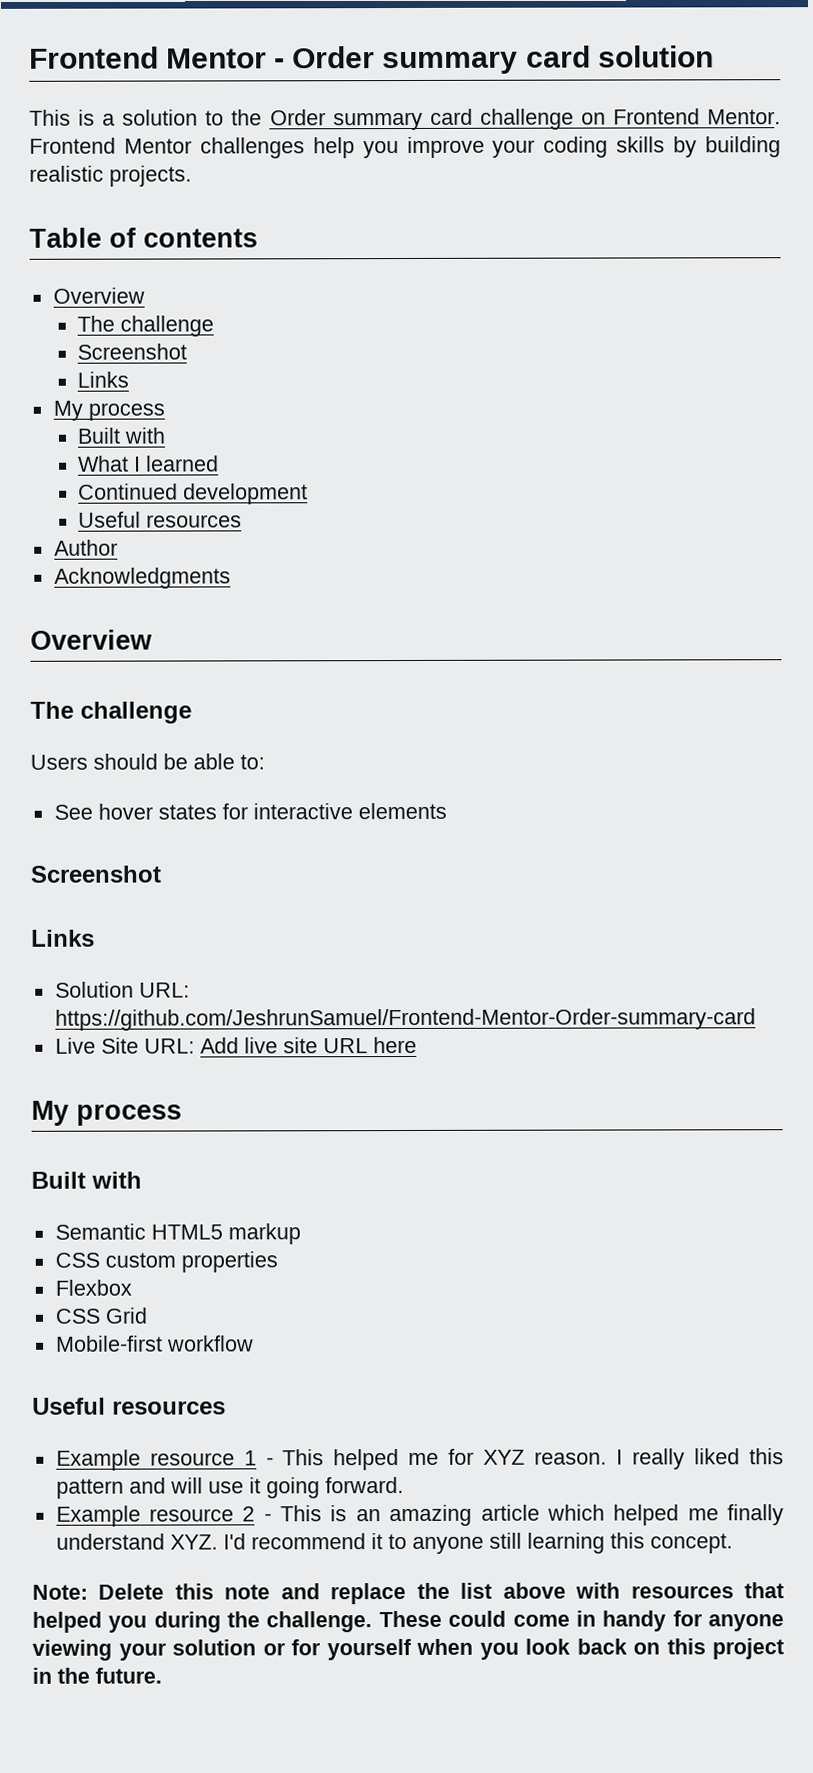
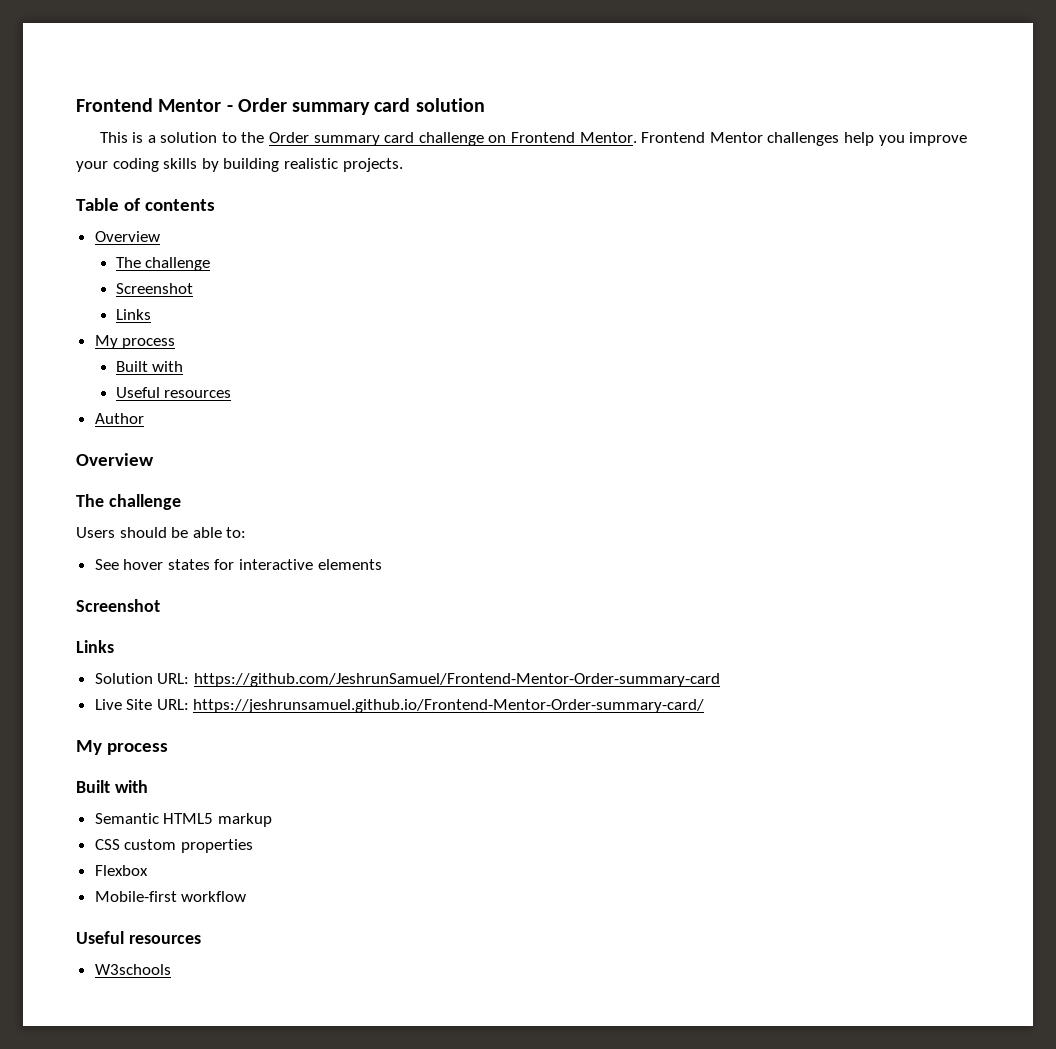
[78,455,220,472] [78,483,309,505] // What I learned // Continued development -> (184, 366) none
[53,567,231,589] // Acknowledgments -> (144, 418) none
[199,1036,417,1054] Add live site URL here -> [193,699,705,713] https://jeshrunsamuel.github.io/Frontend-Mentor-Order-summary-card/
[54,1307,147,1324] // CSS Grid -> (148, 870) none
[55,1448,785,1471] [55,1477,404,1499] [55,1504,784,1527] [55,1532,733,1554] [32,1582,784,1605] [32,1610,785,1633] [32,1638,784,1661] [32,1667,162,1684] Example resource 1 - This helped me for XYZ reason. I really liked this pattern and will use it going forward. // Example resource 2 - This is an amazing article which helped me finally understand XYZ. I'd recommend it to anyone still learning this concept. // Note: Delete this note and replace the list above with resources that helped you during the challenge. These could come in handy for anyone viewing your solution or for yourself when you look back on this project in the future. -> [94,964,171,975] W3schools

